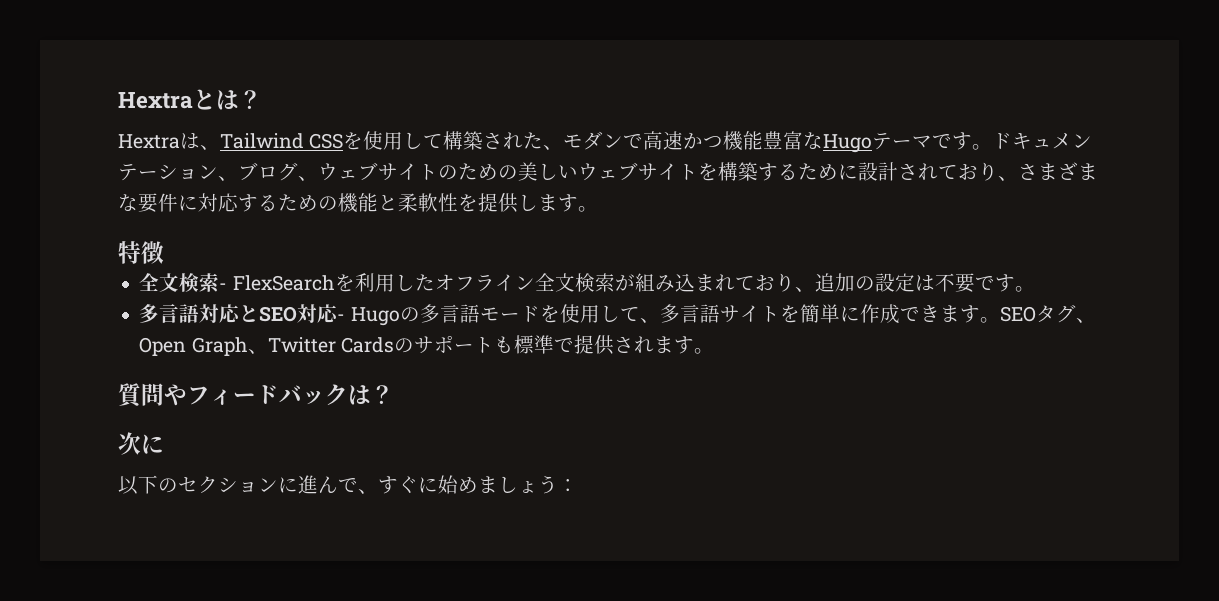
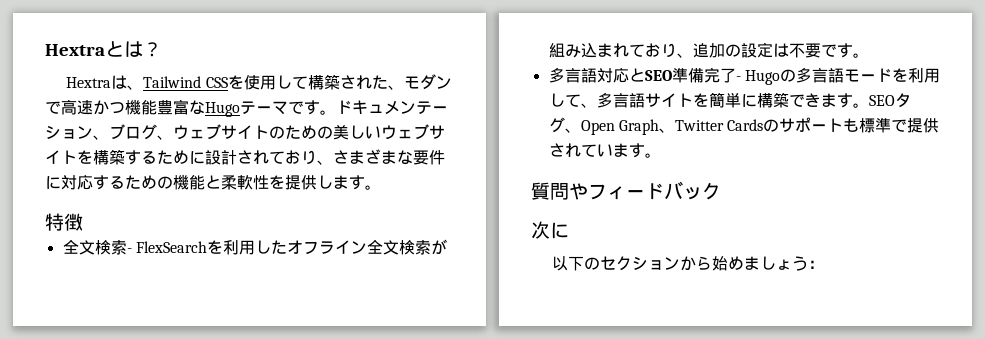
[297,304,340,323] 対応 -> [671,67,736,83] 準備完了
[559,304,580,323] 使 -> [907,68,924,83] 利
[859,304,900,324] 作成 -> [756,92,789,108] 構築
(654, 345) none -> [580,144,613,157] てい
[348,385,394,405] は？ -> (721, 191) none
[278,475,438,494] に進んで、すぐに -> [680,256,713,271] から

